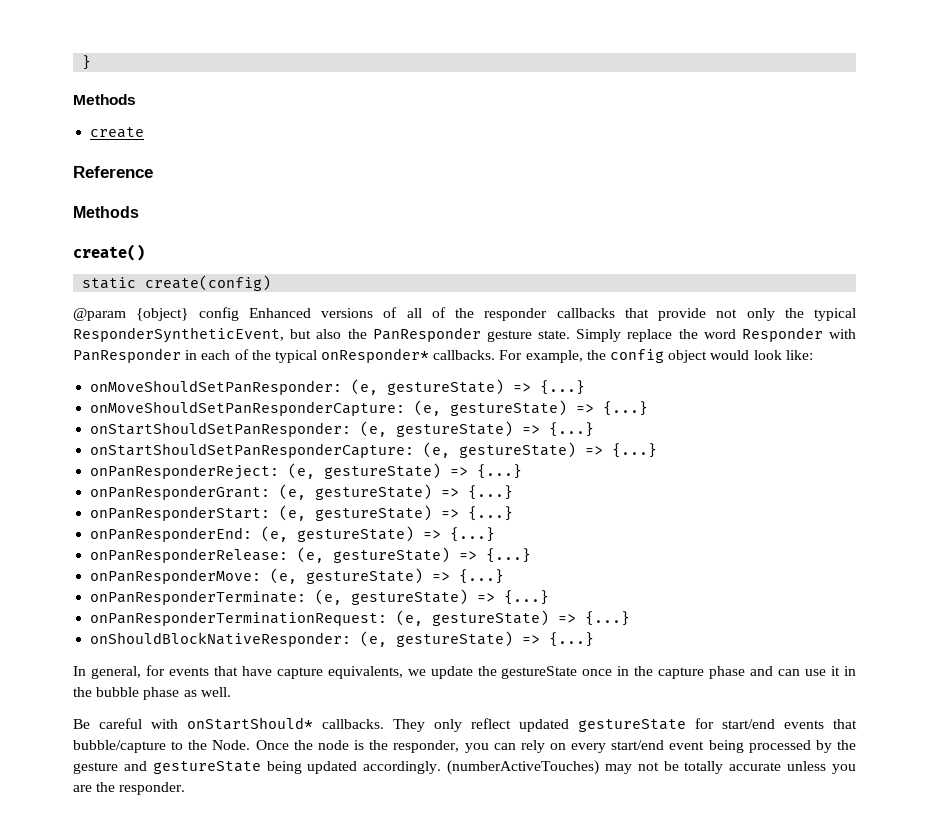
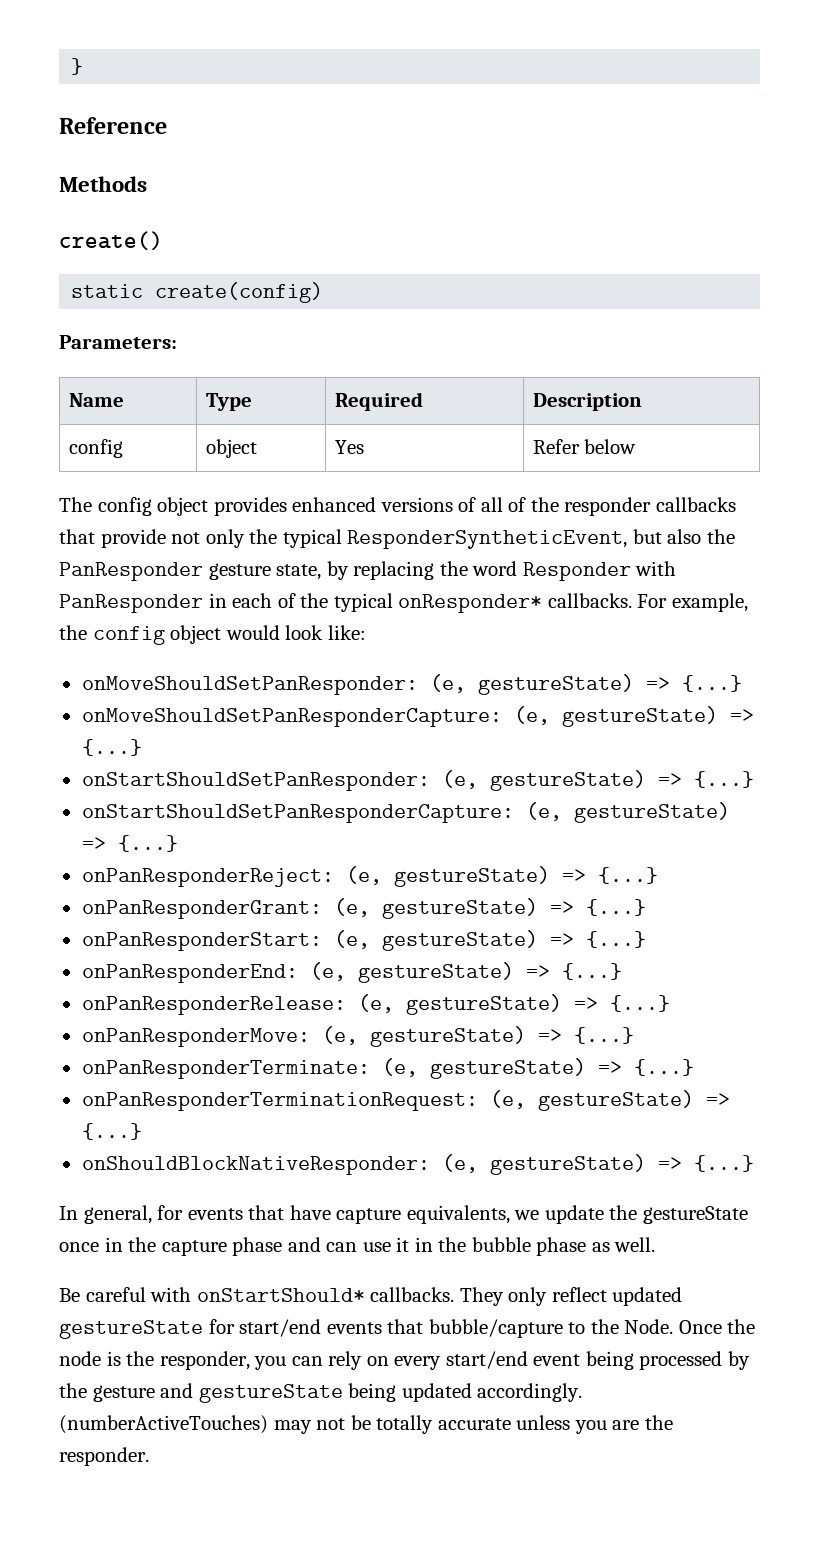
[73,94,136,105] [90,127,145,138] // Methods // create -> (84, 66) none
[73,307,311,321] @param {object} config Enhanced -> [59,335,177,349] [68,393,124,407] [205,393,252,411] [334,392,423,411] [532,393,642,411] [68,439,123,458] [205,439,257,458] [334,440,364,454] [532,439,637,454] [59,497,377,516] Parameters: // Name | Type | Required | Description // config | object | Yes | Refer below // The config object provides enhanced
[538,329,673,342] state. Simply replace -> [276,561,435,580] state, by replacing

